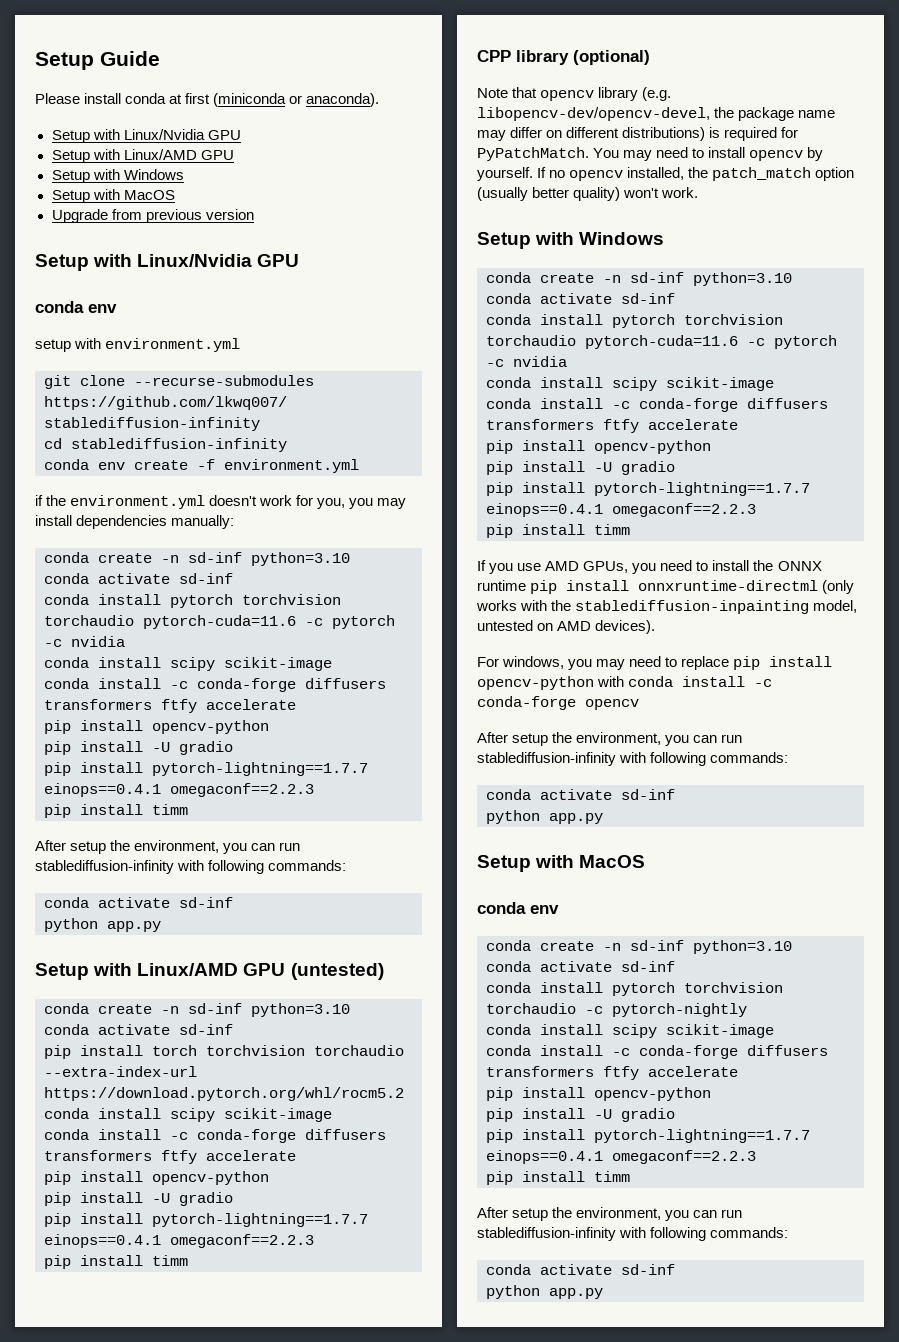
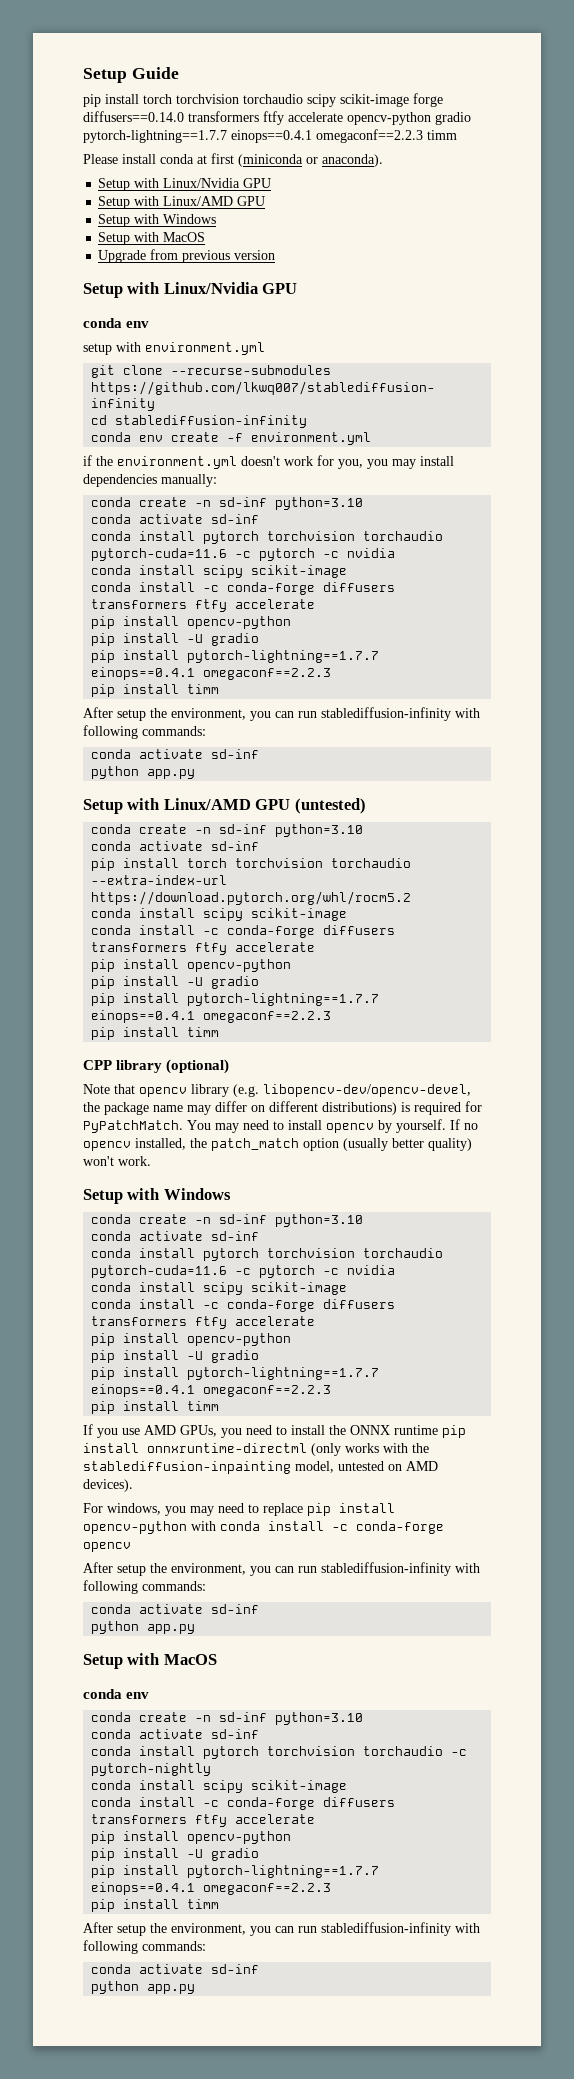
(160, 58) none -> [83,93,443,107] [83,111,471,125] [83,129,457,143] // pip install torch torchvision torchaudio scipy scikit-image forge diffusers==0.14.0 transformers ftfy accelerate opencv-python gradio pytorch-lightning==1.7.7 einops==0.4.1 omegaconf==2.2.3 timm

